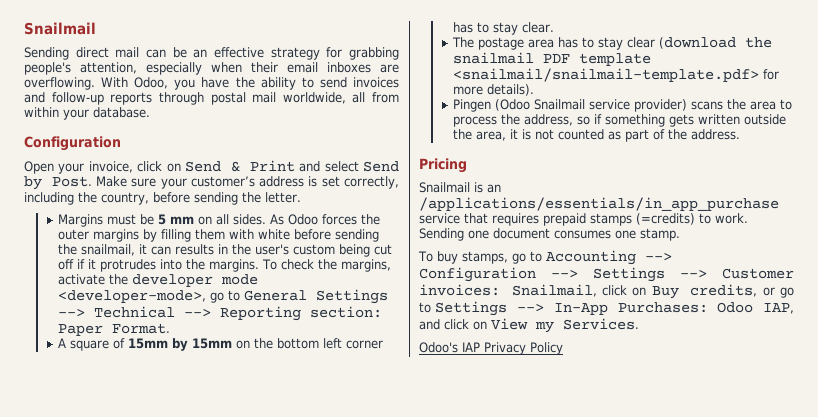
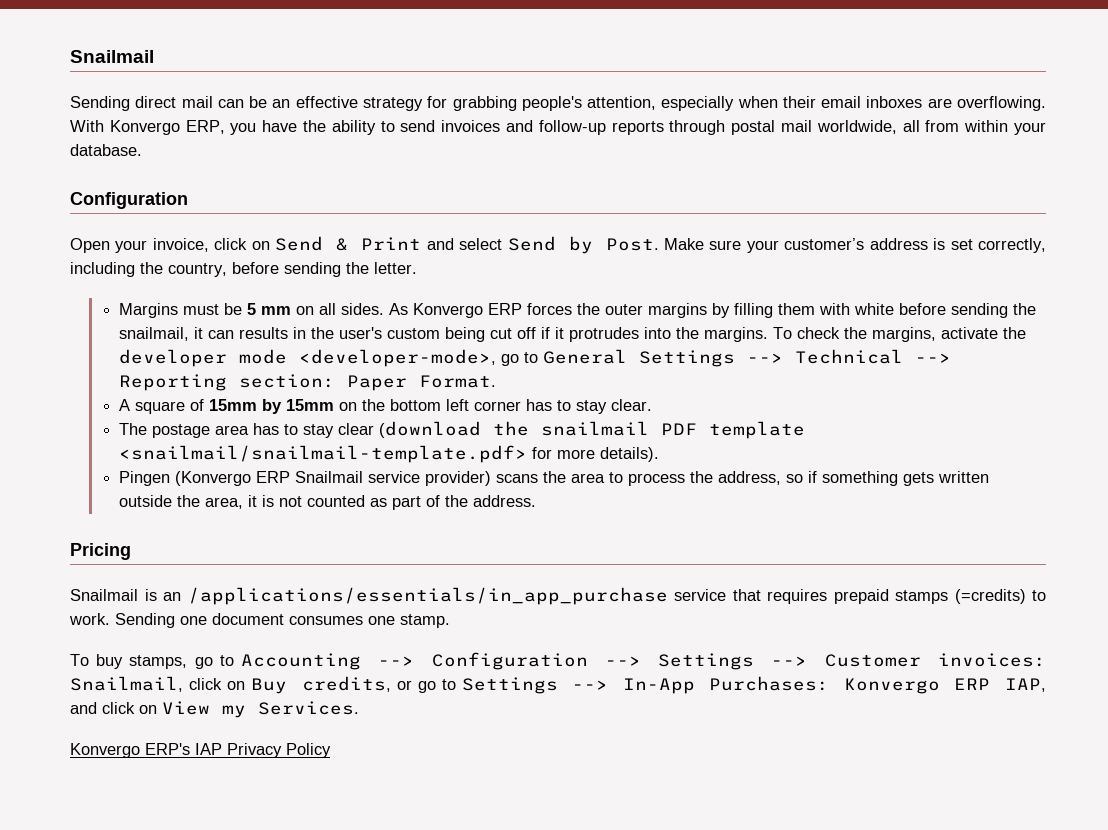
[134,77,169,89] Odoo, -> [109,120,225,135] Konvergo ERP,
[288,214,319,225] Odoo -> [412,303,522,318] Konvergo ERP
[495,99,531,111] (Odoo -> [174,471,290,486] (Konvergo ERP
[717,302,754,313] Odoo -> [843,678,991,694] Konvergo ERP
[419,342,458,353] Odoo's -> [70,743,190,758] Konvergo ERP's

